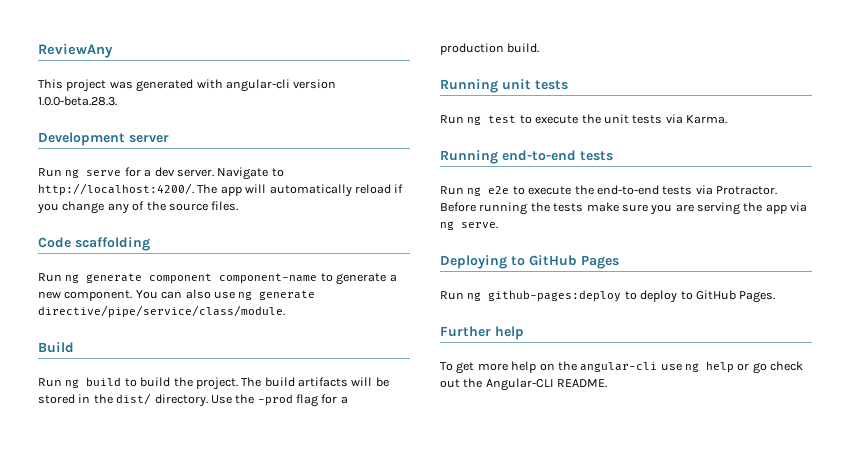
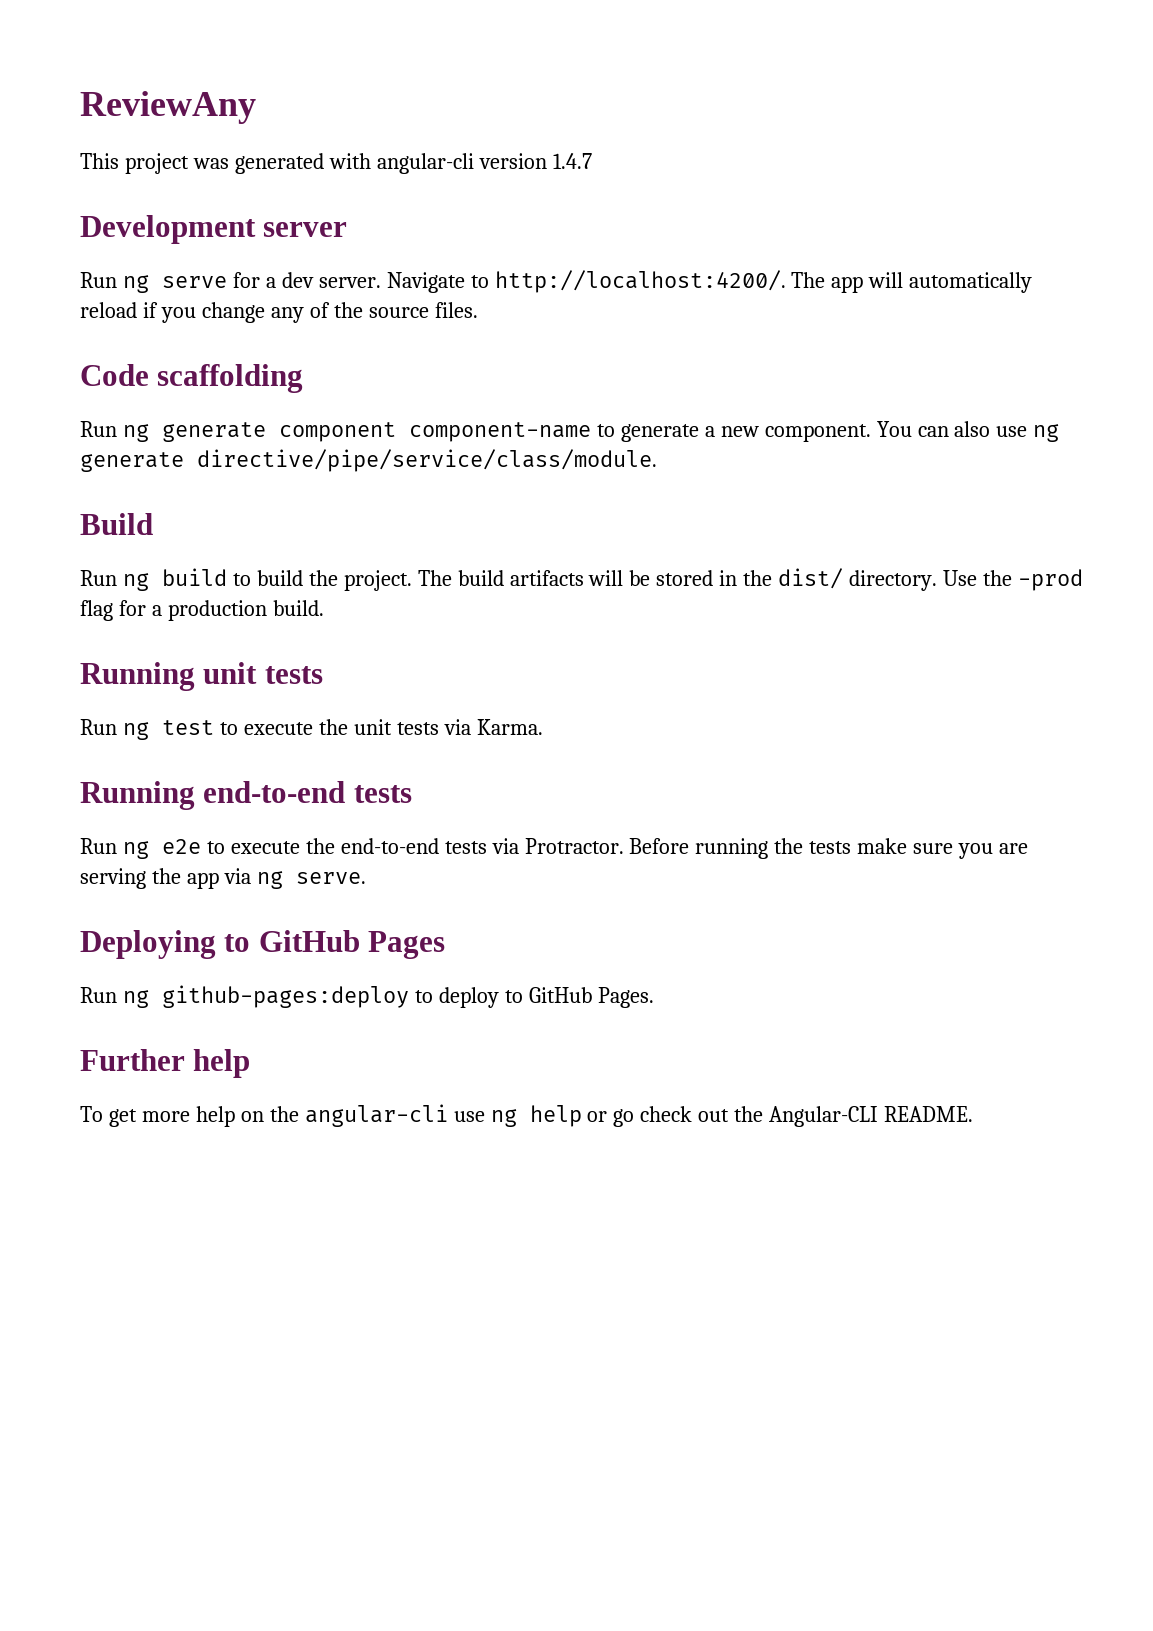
[38,96,117,106] 1.0.0-beta.28.3. -> [552,153,592,169] 1.4.7

